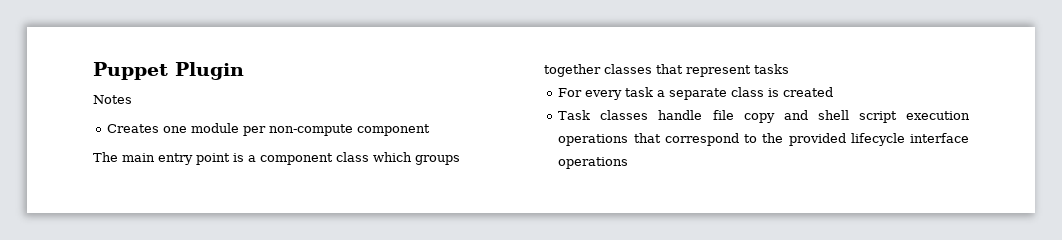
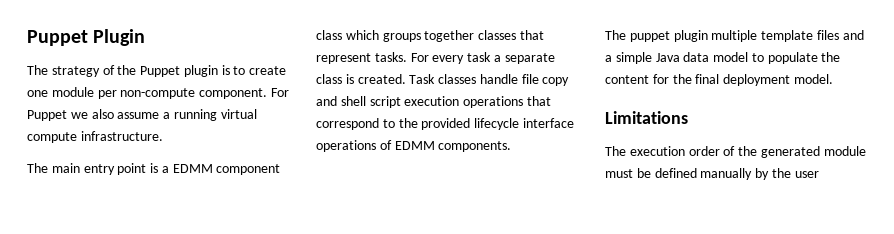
[93,95,132,104] [107,123,431,136] Notes // Creates one module per non-compute component -> [27,65,287,77] [27,87,289,99] [27,109,257,121] [27,131,163,143] The strategy of the Puppet plugin is to create one module per non-compute component. For Puppet we also assume a running virtual compute infrastructure.
(256, 158) none -> [172,164,213,173] EDMM
[754,64,789,74] tasks // -> [374,52,407,62] tasks.
[783,87,834,97] created // -> [357,74,406,84] created.
(629, 163) none -> [379,140,512,152] [605,30,864,42] [605,52,841,64] [605,74,833,86] [605,111,688,124] [605,146,866,158] [605,168,819,180] of EDMM components. // The puppet plugin multiple template files and a simple Java data model to populate the content for the final deployment model. // Limitations // The execution order of the generated module must be defined manually by the user

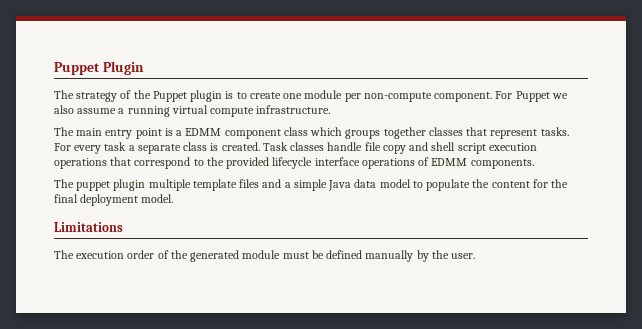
[794,171,819,178] user -> [451,253,476,259] user.

